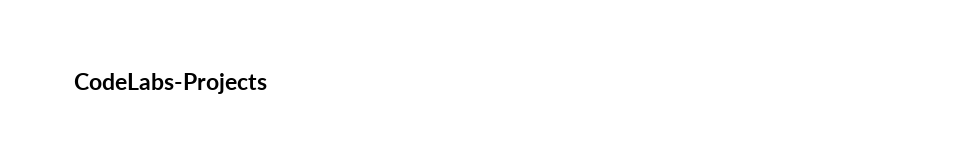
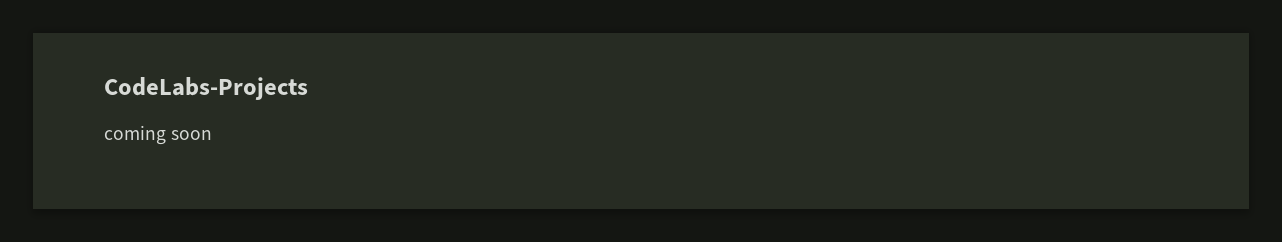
(267, 83) none -> [104,125,213,145] // coming soon

